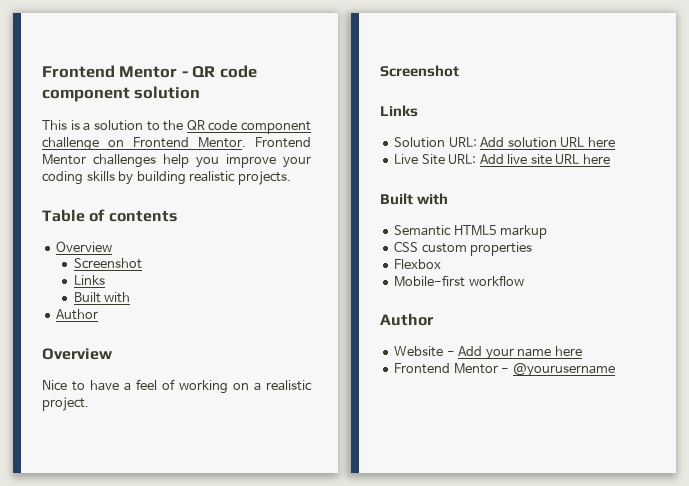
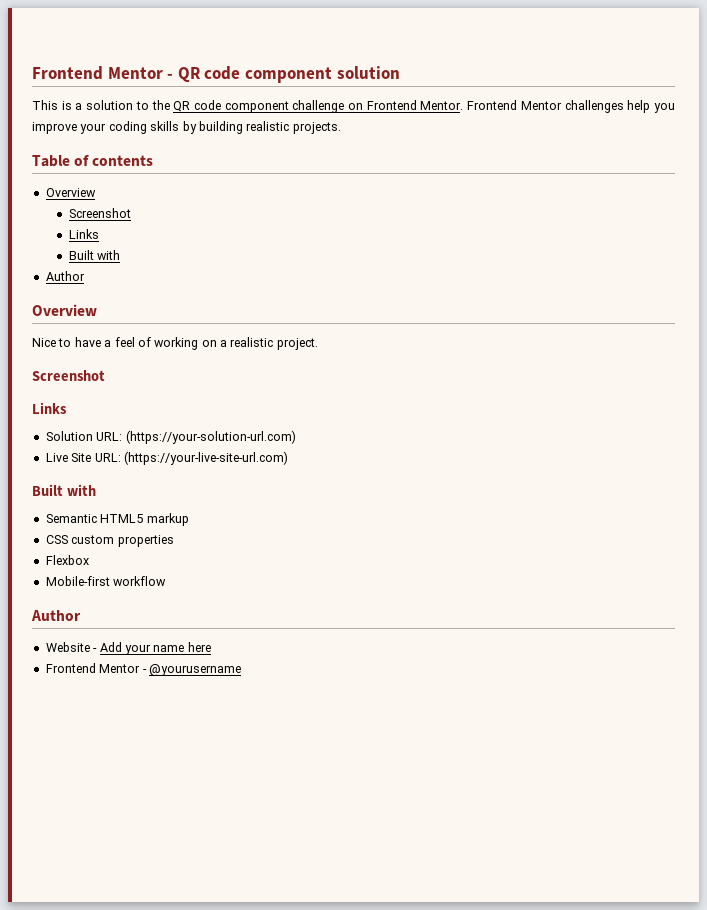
[480,137,615,148] Add solution URL here -> [125,430,296,444] (https://your-solution-url.com)
[479,154,610,165] Add live site URL here -> [123,451,288,465] (https://your-live-site-url.com)

